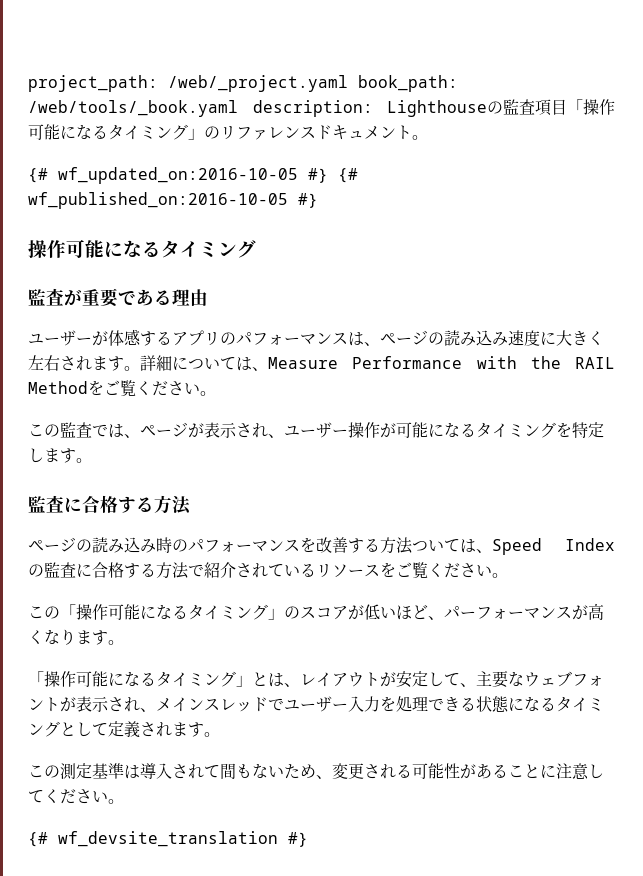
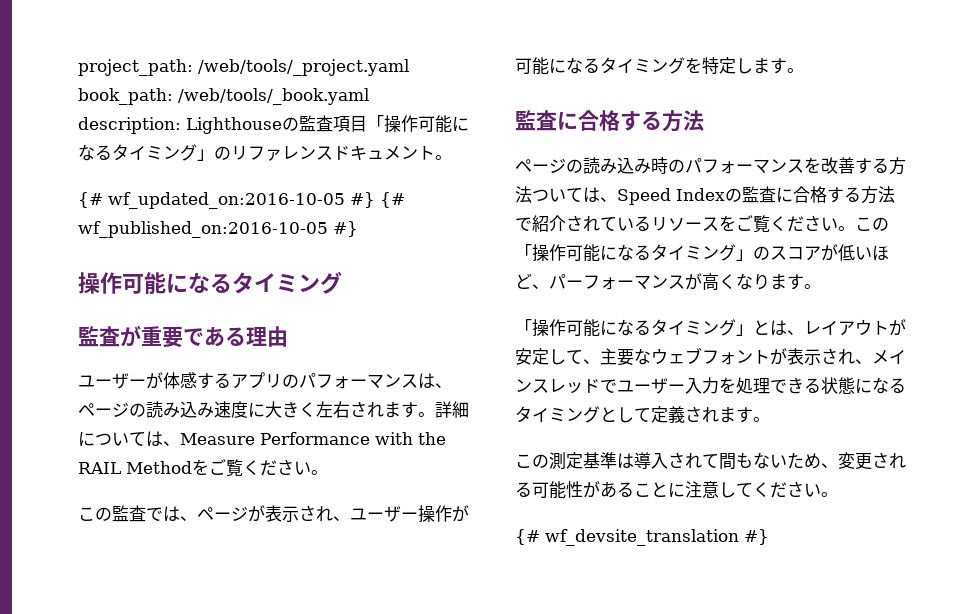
[168,75,348,92] /web/_project.yaml -> [198,59,409,76] /web/tools/_project.yaml
(508, 575) // -> (855, 228) none

